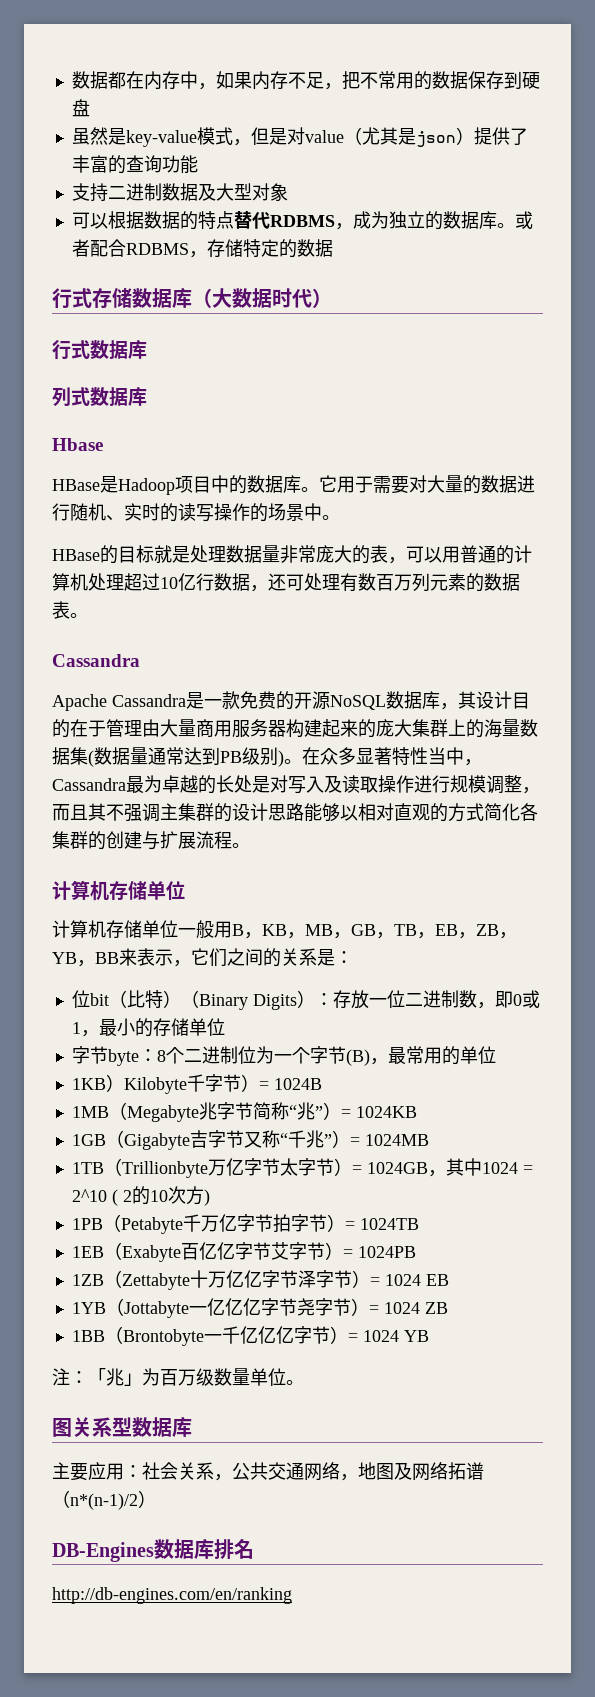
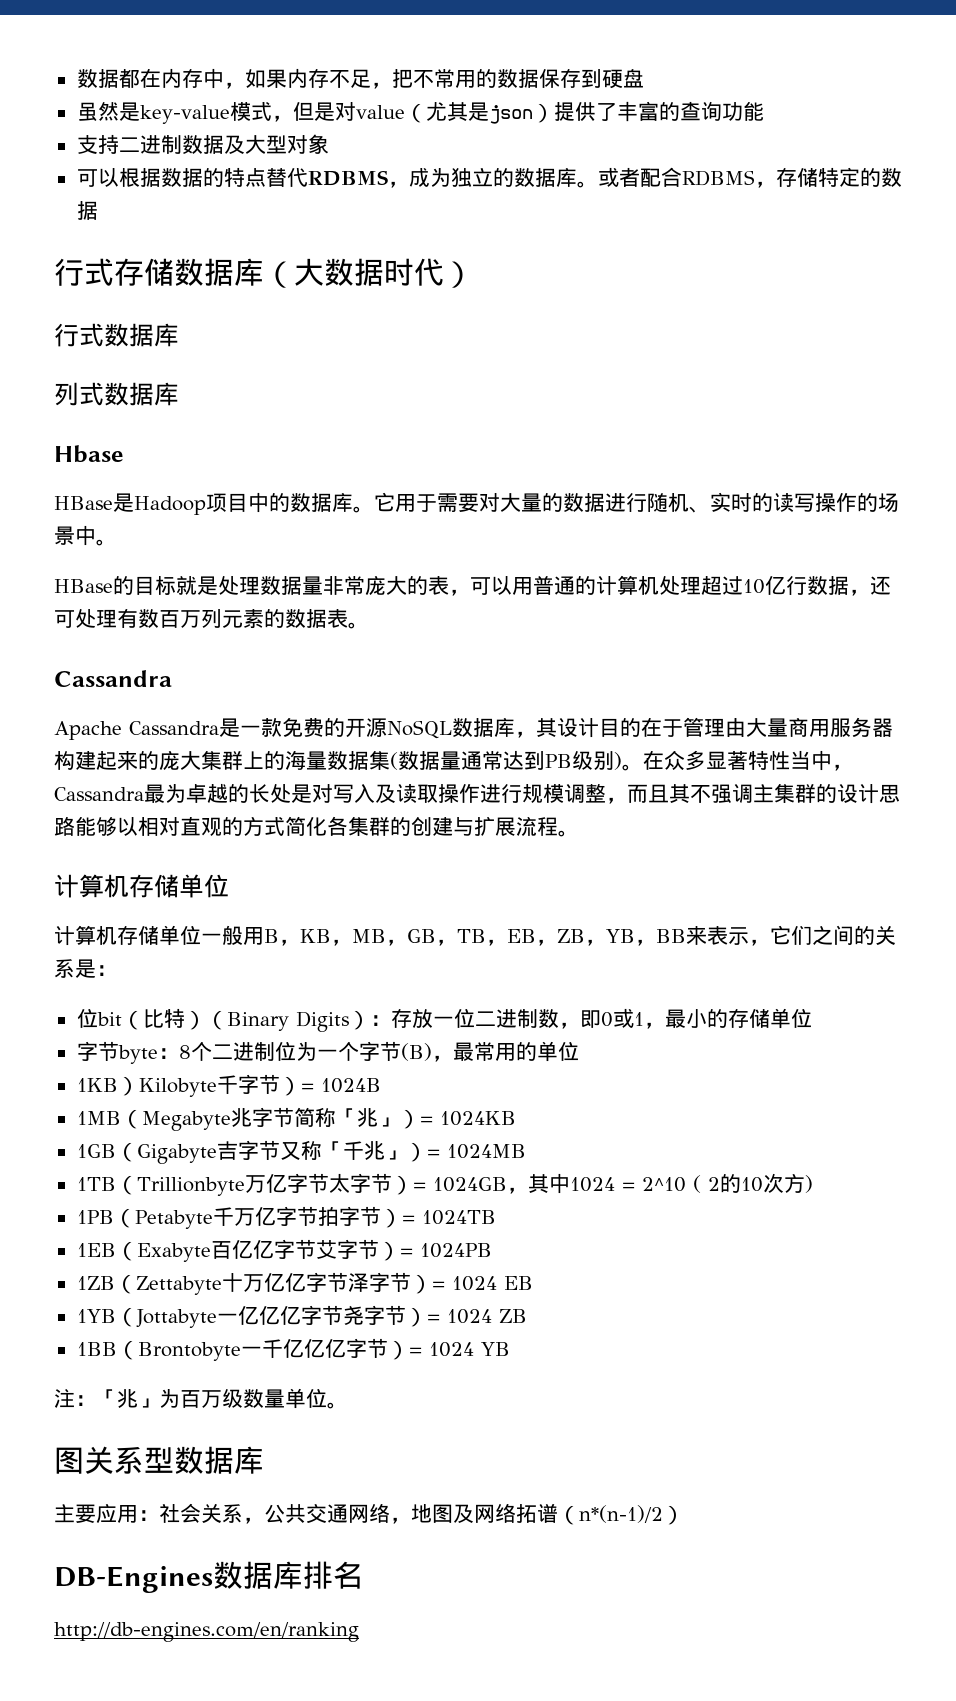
[288,1102,323,1120] “兆” -> [335,1108,399,1127] 「兆」
[279,1130,332,1148] “千兆” -> [321,1141,406,1160] 「千兆」

